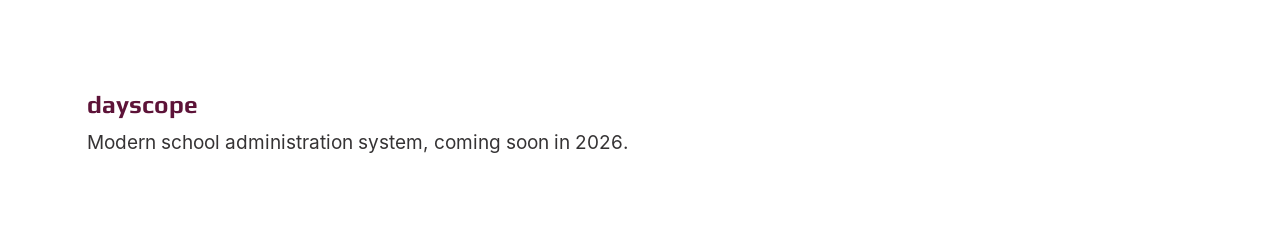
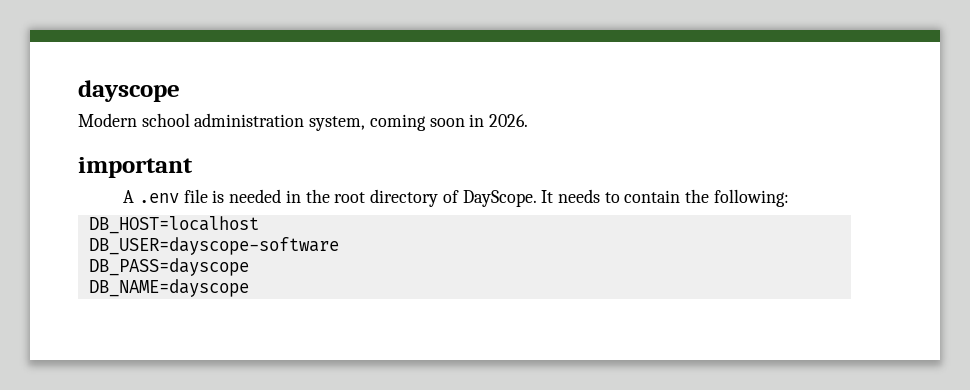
(628, 142) none -> [78,157,193,178] [123,189,789,207] [88,216,259,234] [88,237,339,255] [88,258,249,276] [88,279,249,297] // important // A .env file is needed in the root directory of DayScope. It needs to contain the following: // DB_HOST=localhost // DB_USER=dayscope-software // DB_PASS=dayscope // DB_NAME=dayscope

